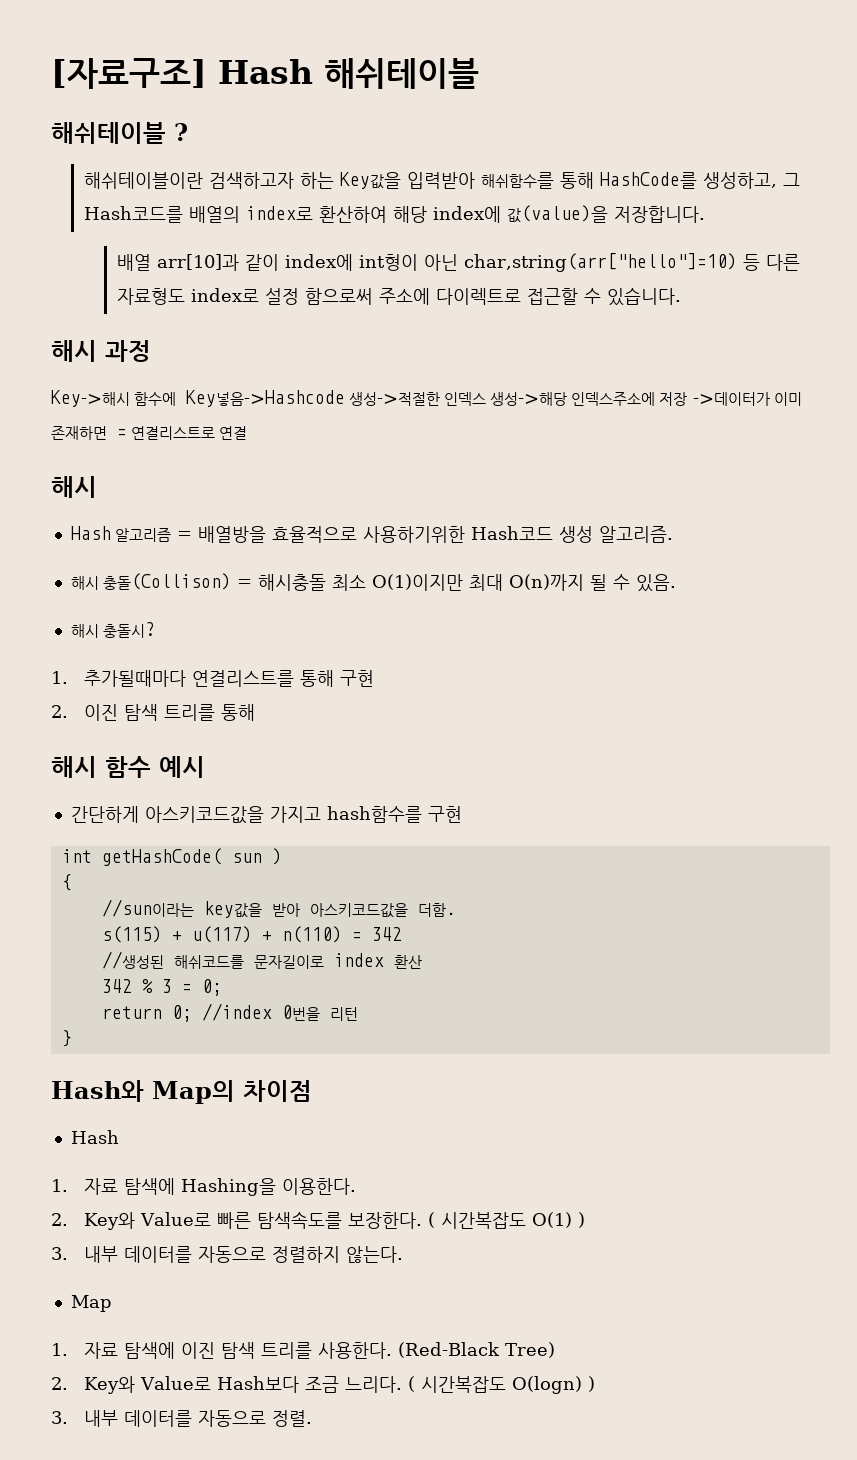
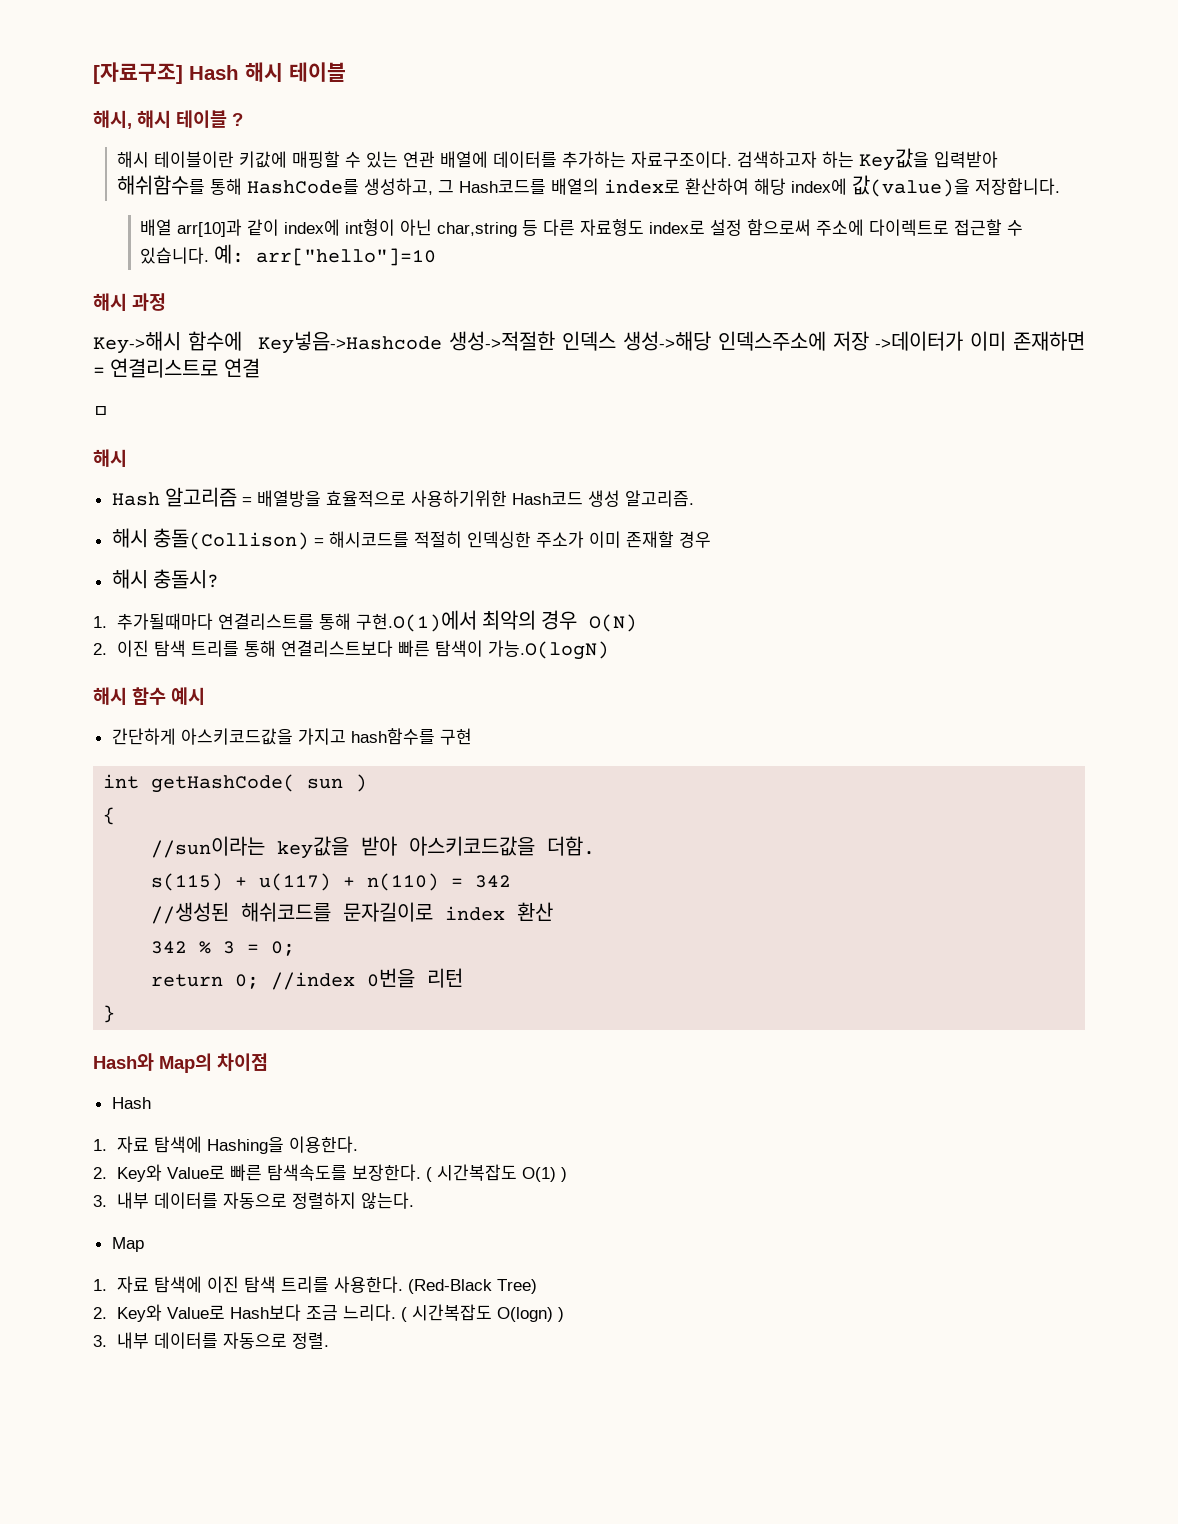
[324,58,479,89] [51,122,188,144] [83,172,203,189] 해쉬테이블 // 해쉬테이블 ? // 해쉬테이블이란 -> [245,62,346,82] [93,110,243,129] [116,151,732,168] 해시 테이블 // 해시, 해시 테이블 ? // 해시 테이블이란 키값에 매핑할 수 있는 연관 배열에 데이터를 추가하는 자료구조이다.
[463,253,737,272] char,string(arr["hello"]=10) -> [437,222,518,237] char,string
(681, 296) none -> [214,244,437,266] 예: arr["hello"]=10
(247, 433) none -> [93,406,109,417] // ㅁ
[257,574,676,592] 해시충돌 최소 O(1)이지만 최대 O(n)까지 될 수 있음. -> [329,531,712,548] 해시코드를 적절히 인덱싱한 주소가 이미 존재할 경우
[339,670,374,687] 구현 -> [355,610,638,632] 구현.O(1)에서 최악의 경우 O(N)
(255, 712) none -> [280,640,609,660] 연결리스트보다 빠른 탐색이 가능.O(logN)

